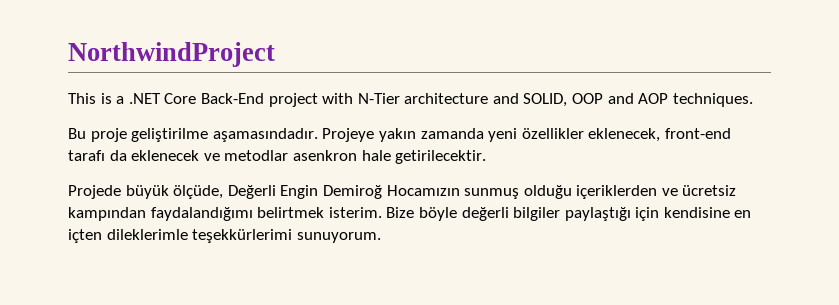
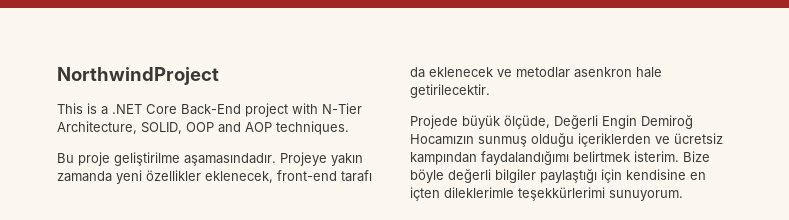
[404,93,519,104] architecture and -> [57,121,137,134] Architecture,

